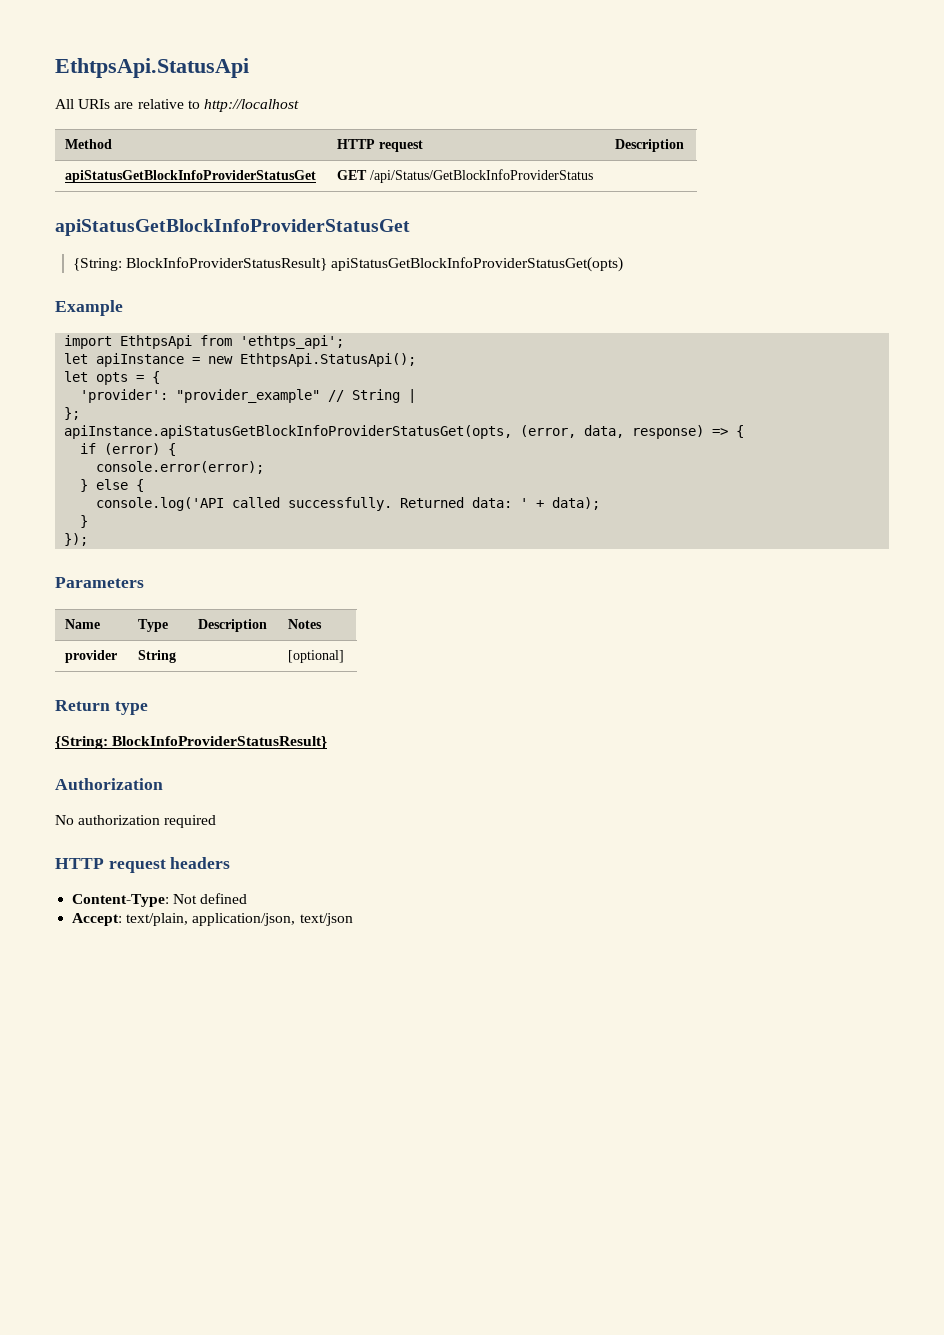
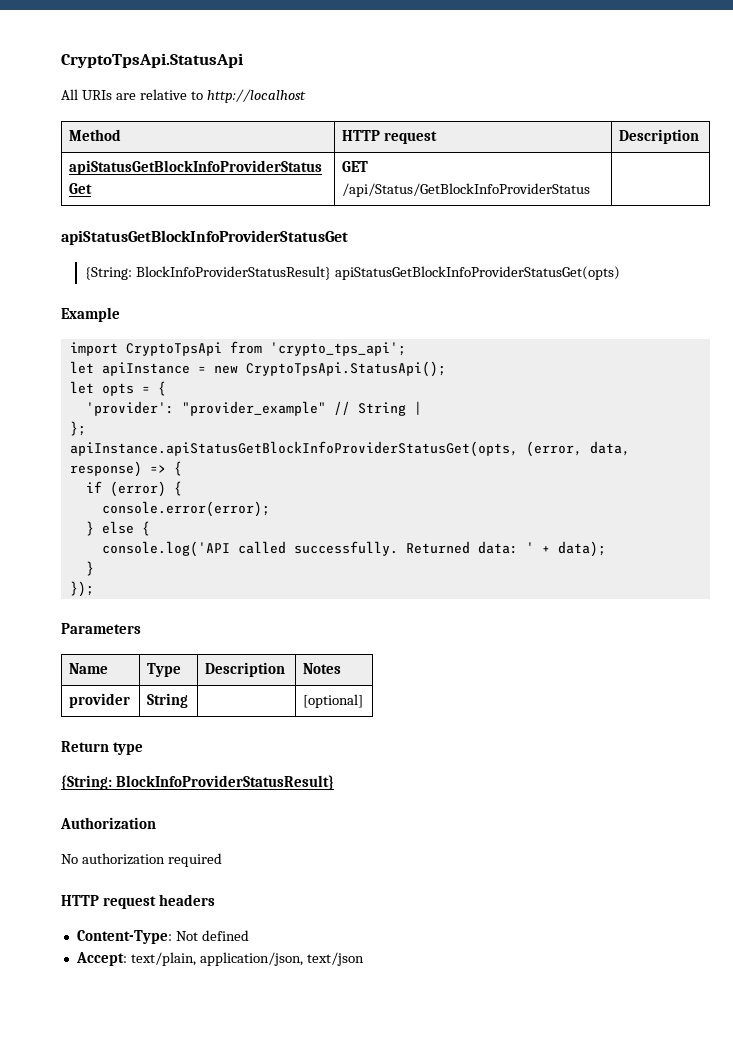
[55,58,249,78] EthtpsApi.StatusApi -> [61,53,243,68] CryptoTpsApi.StatusApi
[120,335,345,349] EthtpsApi from 'ethtps_api'; -> [125,341,406,356] CryptoTpsApi from 'crypto_tps_api';
[240,353,417,367] EthtpsApi.StatusApi(); -> [245,361,446,377] CryptoTpsApi.StatusApi();

